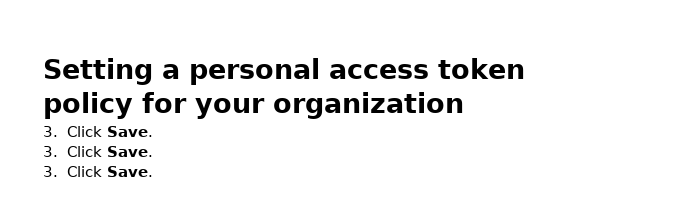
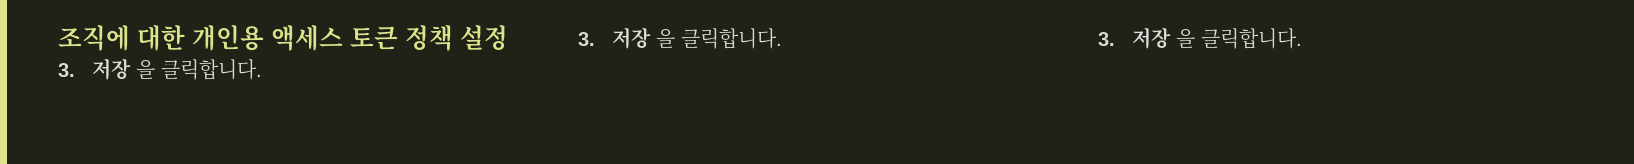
[43,58,525,85] [43,92,464,119] [43,126,153,137] [43,146,153,157] [43,166,153,177] Setting a personal access token policy for your organization // 3. Click Save. // 3. Click Save. // 3. Click Save. -> [58,25,508,51] [58,58,262,80] [578,27,782,49] [1098,27,1302,49] 조직에 대한 개인용 액세스 토큰 정책 설정 // 3. 저장 을 클릭합니다. // 3. 저장 을 클릭합니다. // 3. 저장 을 클릭합니다.

